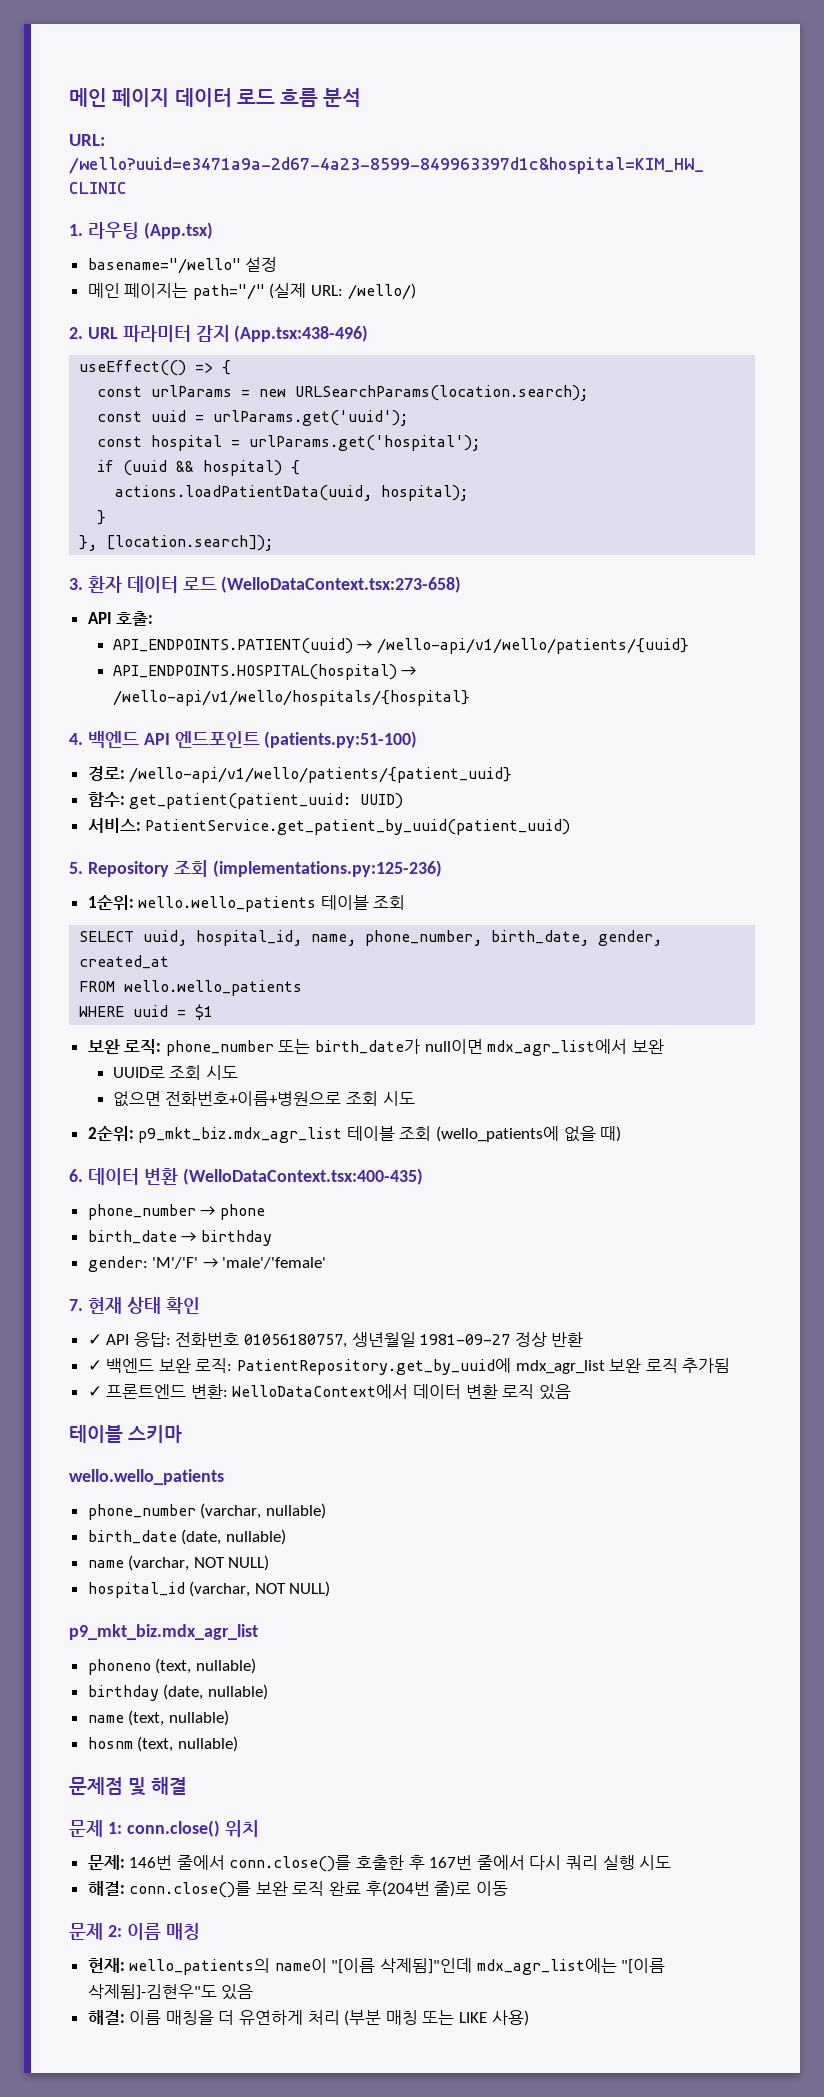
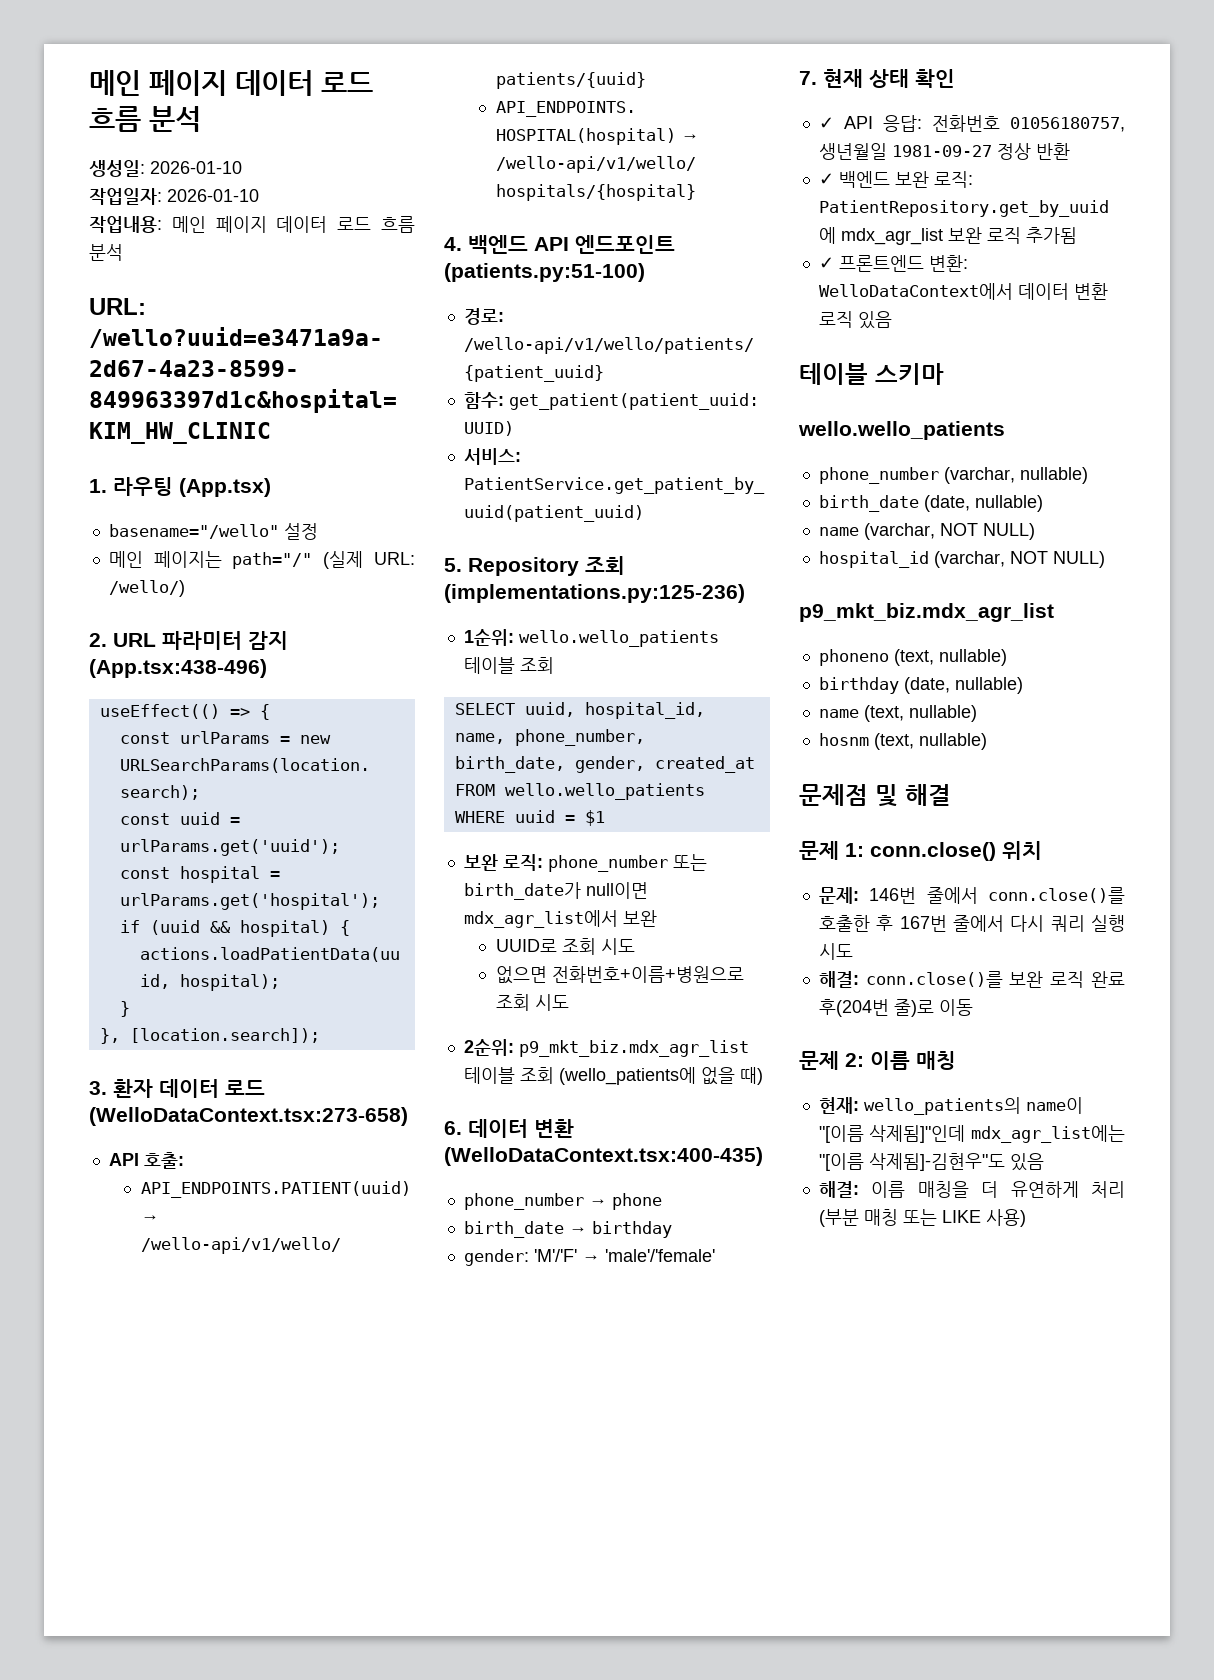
[69,88,362,107] 메인 페이지 데이터 로드 흐름 분석 -> [89,70,373,96] [89,106,201,132] [89,160,242,177] [89,188,259,205] [89,216,416,233] [89,244,123,261] 메인 페이지 데이터 로드 흐름 분석 // 생성일: 2026-01-10 // 작업일자: 2026-01-10 // 작업내용: 메인 페이지 데이터 로드 흐름 분석

